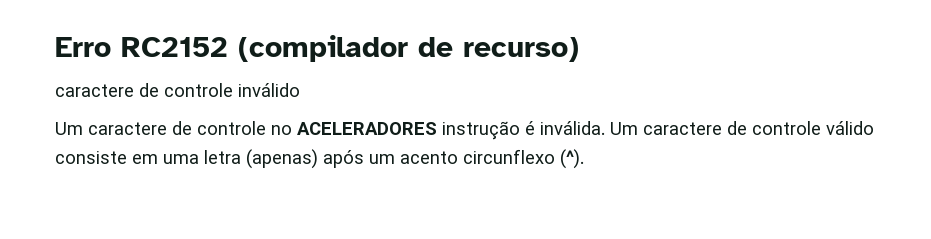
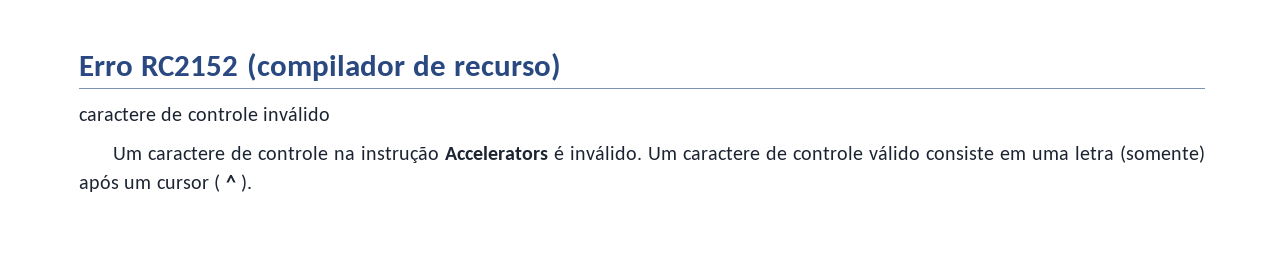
[271,121,605,140] no ACELERADORES instrução é inválida. -> [333,146,642,163] na instrução Accelerators é inválido.
[246,149,318,169] (apenas) -> [1120,145,1206,163] (somente)
[400,149,584,169] acento circunflexo (^). -> [156,174,253,192] cursor ( ^ ).

